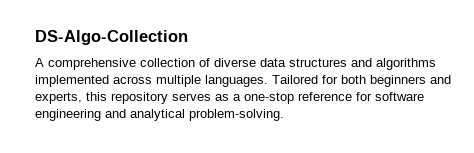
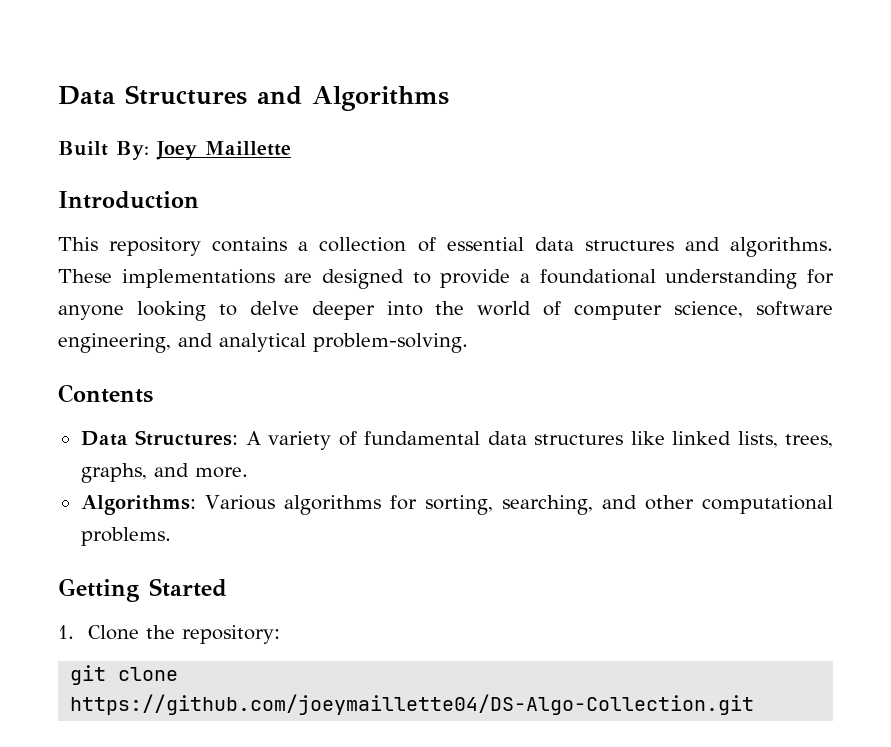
[35,30,188,45] [35,58,136,70] DS-Algo-Collection // A comprehensive -> [58,85,449,111] [58,141,291,160] [58,191,199,209] [58,237,309,256] Data Structures and Algorithms // Built By: Joey Maillette // Introduction // This repository contains a
[214,58,256,67] diverse -> [446,237,524,251] essential
[376,58,436,70] [35,75,451,87] [35,92,424,104] [35,109,284,121] algorithms implemented across multiple languages. Tailored for both beginners and experts, this repository serves as a one-stop reference for software engineering and analytical problem-solving. -> [730,237,834,257] [58,269,834,289] [58,301,833,321] [58,333,468,353] [58,384,153,403] [80,430,833,450] [80,463,248,483] [80,495,833,515] [80,527,171,546] [58,578,227,602] [58,625,280,644] [70,665,179,685] [70,694,755,715] algorithms. These implementations are designed to provide a foundational understanding for anyone looking to delve deeper into the world of computer science, software engineering, and analytical problem-solving. // Contents // Data Structures: A variety of fundamental data structures like linked lists, trees, graphs, and more. // Algorithms: Various algorithms for sorting, searching, and other computational problems. // Getting Started // 1. Clone the repository: // git clone https://github.com/joeymaillette04/DS-Algo-Collection.git

